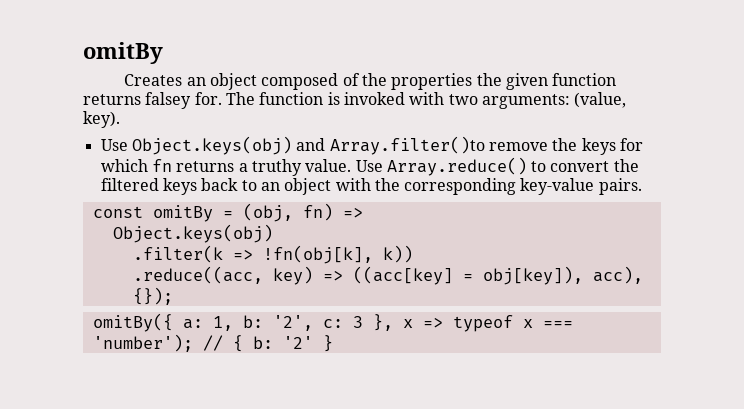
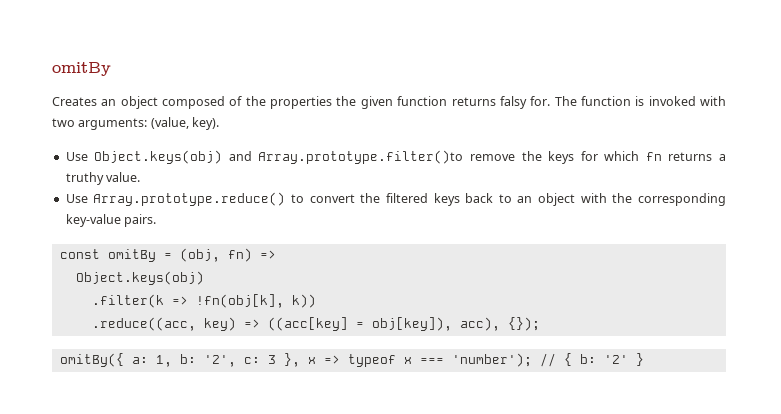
[145,92,192,109] falsey -> [499,96,527,109] falsy
[329,136,485,155] Array.filter()to -> [258,150,464,164] Array.prototype.filter()to
[355,157,527,176] Use Array.reduce() -> [65,192,286,206] // Use Array.prototype.reduce()

